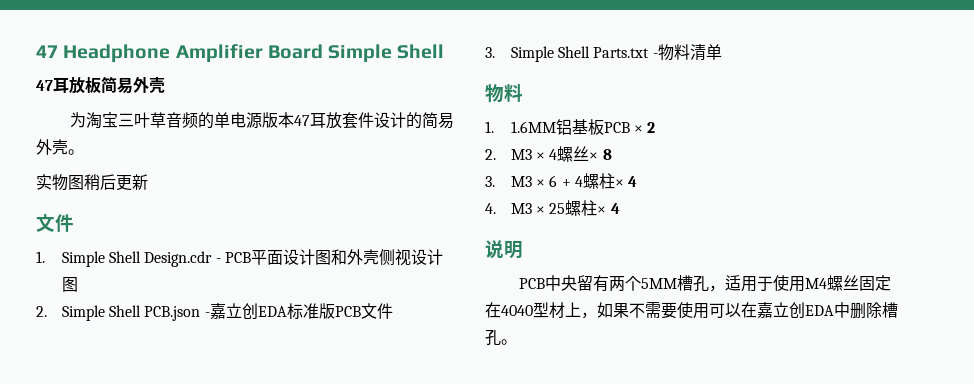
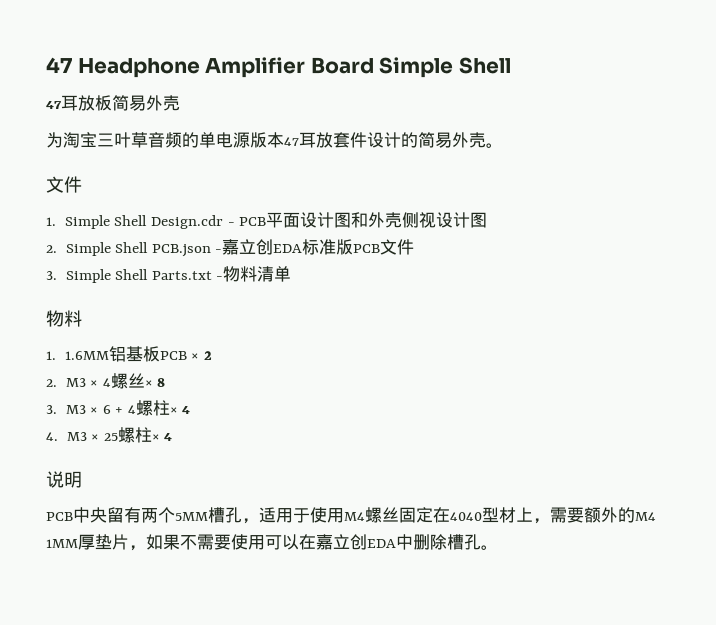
[36,174,148,191] // 实物图稍后更新 -> (503, 145) none
(597, 315) none -> [550,507,656,523] [46,534,146,551] 需要额外的M4 1MM厚垫片，

